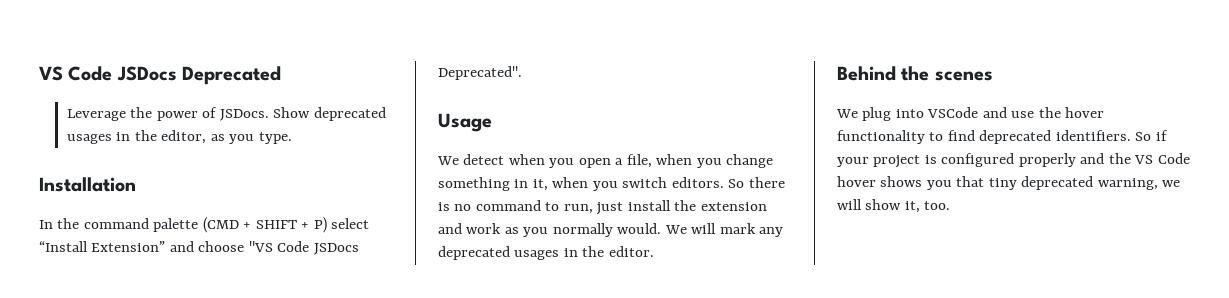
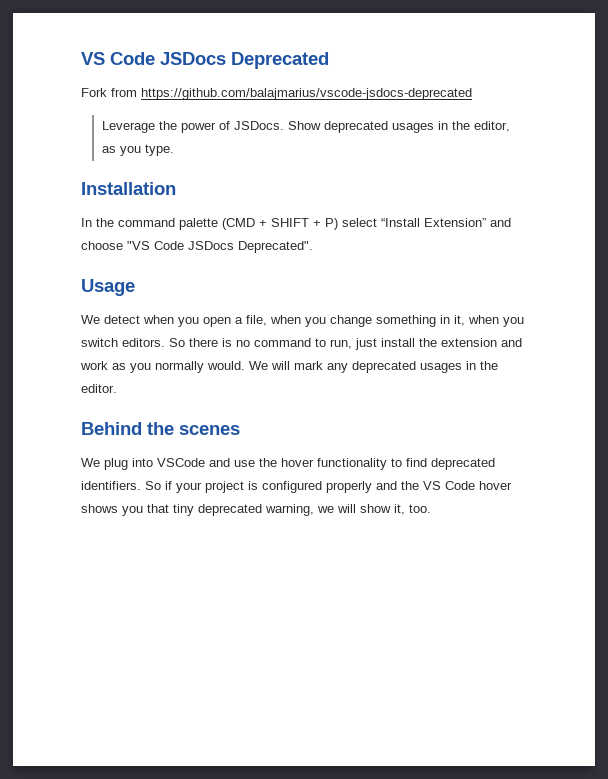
(282, 75) none -> [81,88,472,100] // Fork from https://github.com/balajmarius/vscode-jsdocs-deprecated

